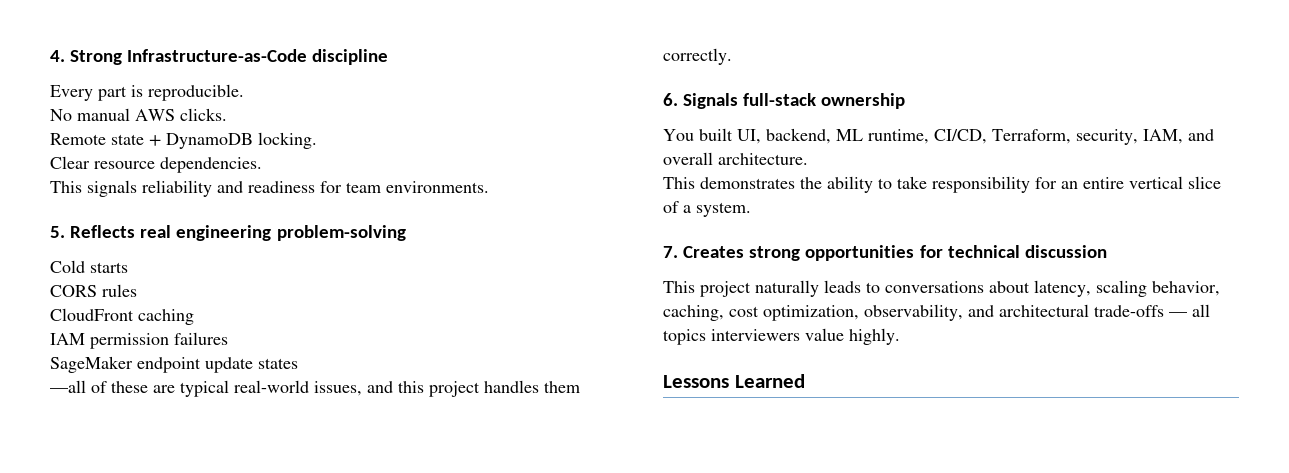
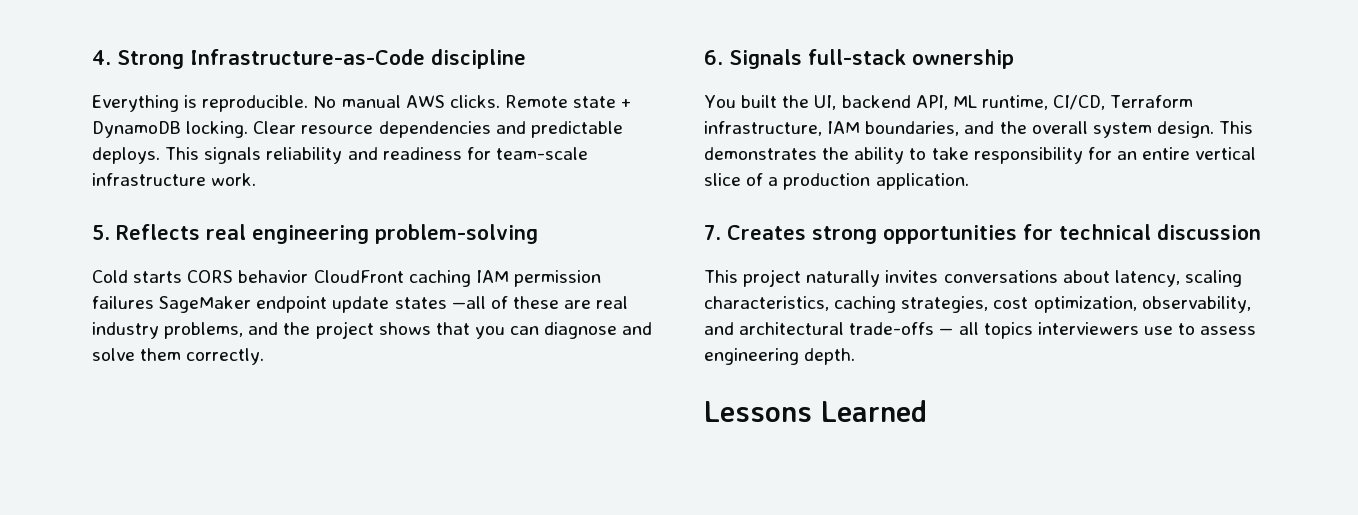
[50,85,127,101] Every part -> [92,95,179,112] Everything
(244, 92) // -> (309, 103) none
(227, 114) // -> (500, 101) none
(317, 140) // -> (249, 129) none
[160,157,262,173] dependencies. // -> [378,121,623,138] [92,147,160,164] dependencies and predictable deploys.
[346,181,489,193] team environments. -> [495,147,588,160] [92,173,257,186] team-scale infrastructure work.
[50,284,137,297] // CORS rules // -> [187,270,309,283] CORS behavior
(194, 317) // -> (471, 278) none
(228, 338) // -> (154, 302) none
(298, 363) // -> (447, 303) none
[180,380,539,397] typical real-world issues, and this project handles -> [596,296,629,309] [92,321,653,339] [92,348,135,361] real industry problems, and the project shows that you can diagnose and solve
[737,128,1214,145] [663,152,808,165] UI, backend, ML runtime, CI/CD, Terraform, security, IAM, and overall architecture. // -> [782,95,1194,110] [704,121,1214,138] the UI, backend API, ML runtime, CI/CD, Terraform infrastructure, IAM boundaries, and the overall system design.
[696,202,751,217] system. -> [783,173,969,190] production application.
[824,280,880,293] leads to -> [885,270,939,283] invites
[1152,281,1220,296] [663,305,724,321] behavior, caching, -> [704,296,989,313] characteristics, caching strategies,
[805,328,900,345] value highly. -> [1143,323,1257,335] [704,348,856,365] use to assess engineering depth.

